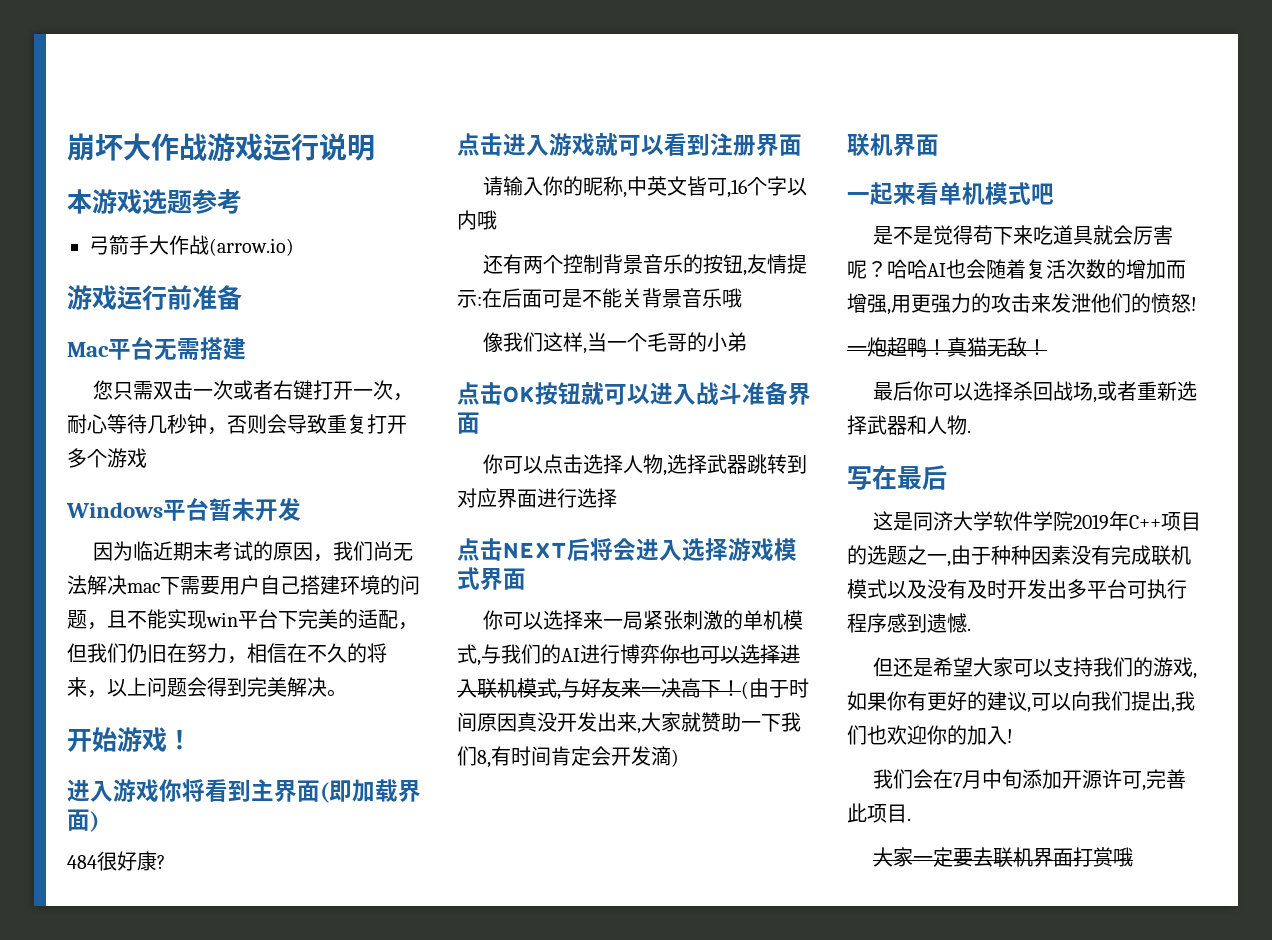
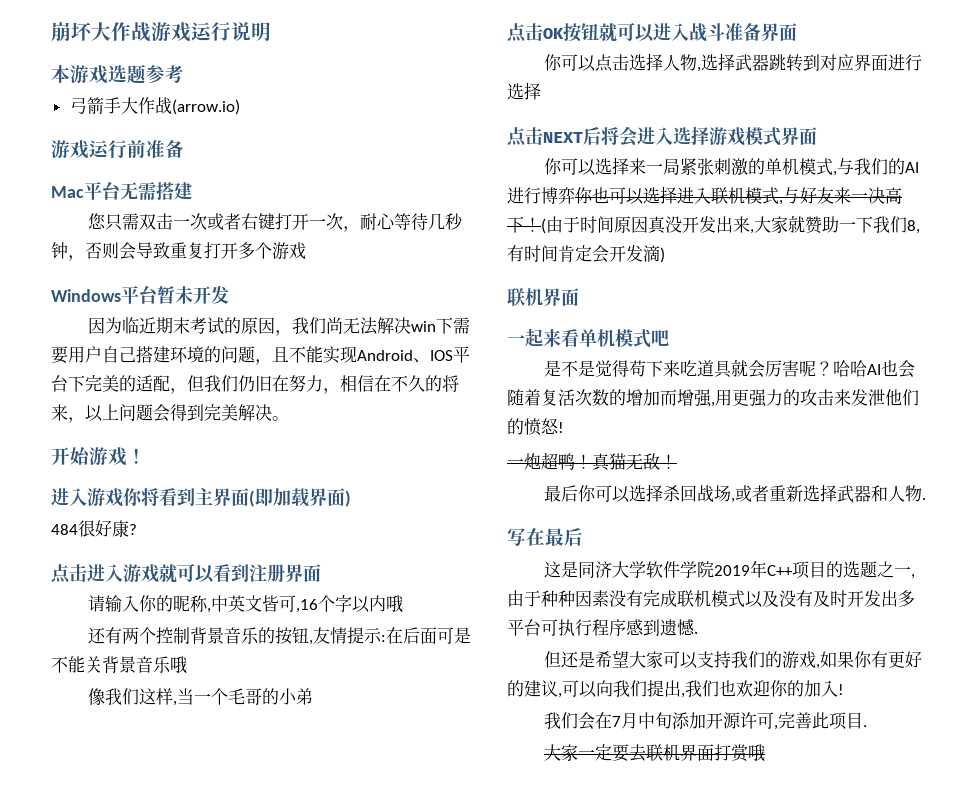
[127,583,160,593] mac -> [410,321,436,332] win
[206,612,238,627] win -> [357,350,453,363] Android、IOS

